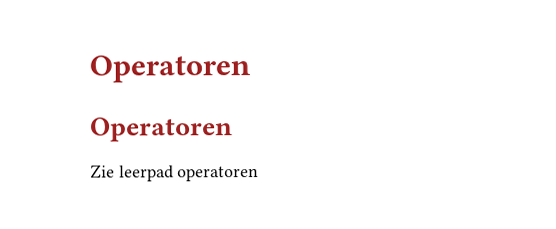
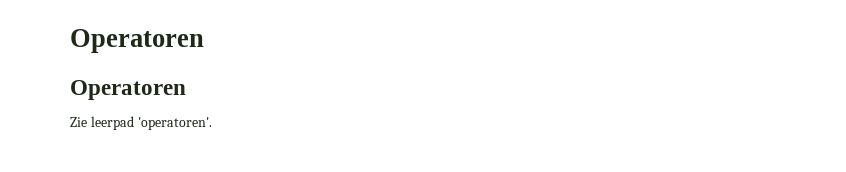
[177,166,260,182] operatoren -> [137,117,212,130] 'operatoren'.

